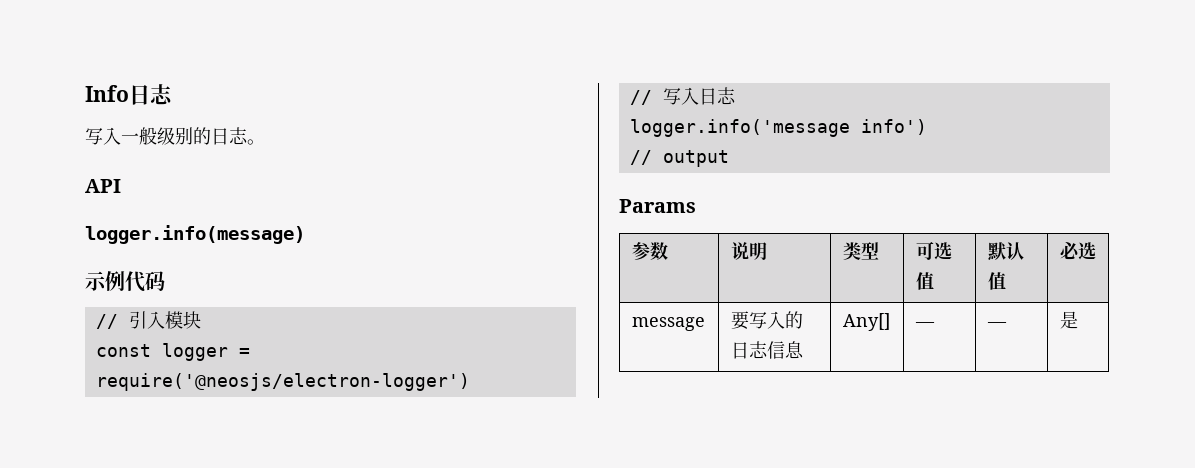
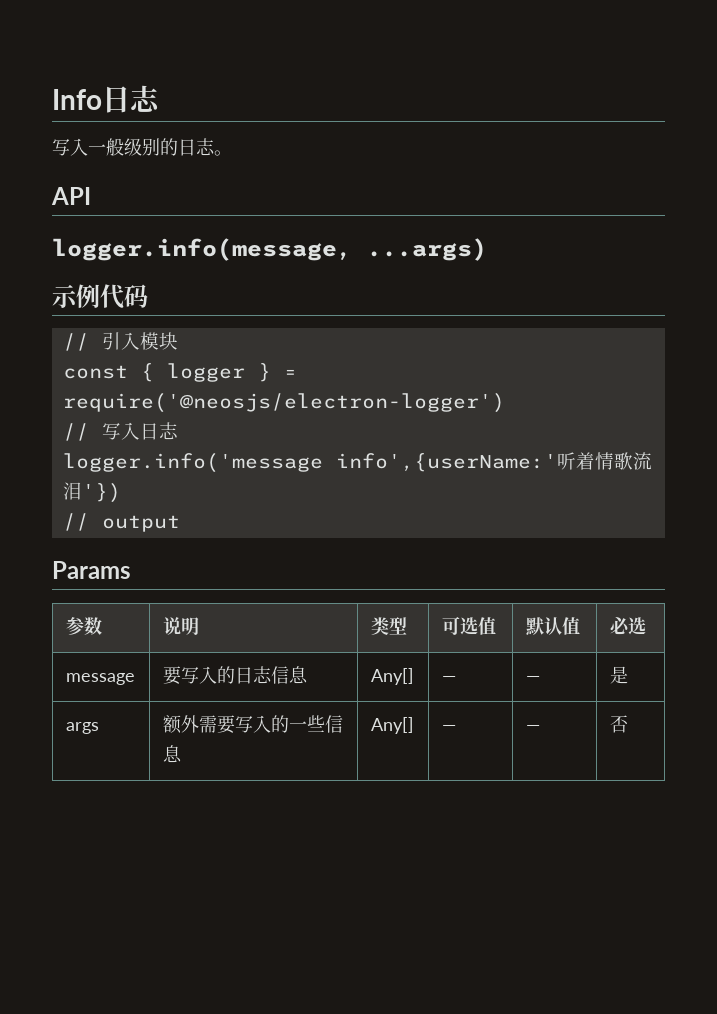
[85,225,305,244] logger.info(message) -> [52,238,487,261] logger.info(message, ...args)
[161,343,228,361] logger -> [140,363,271,382] { logger }
[860,119,927,135] info') -> [335,452,652,472] [62,482,121,503] info',{userName:'听着情歌流泪'})
(1078, 320) none -> [65,722,99,734] [162,715,343,734] [162,745,182,763] [370,717,414,734] [441,725,456,731] [525,725,540,731] [609,715,628,733] // args | 额外需要写入的一些信息 | Any[] | — | — | 否

